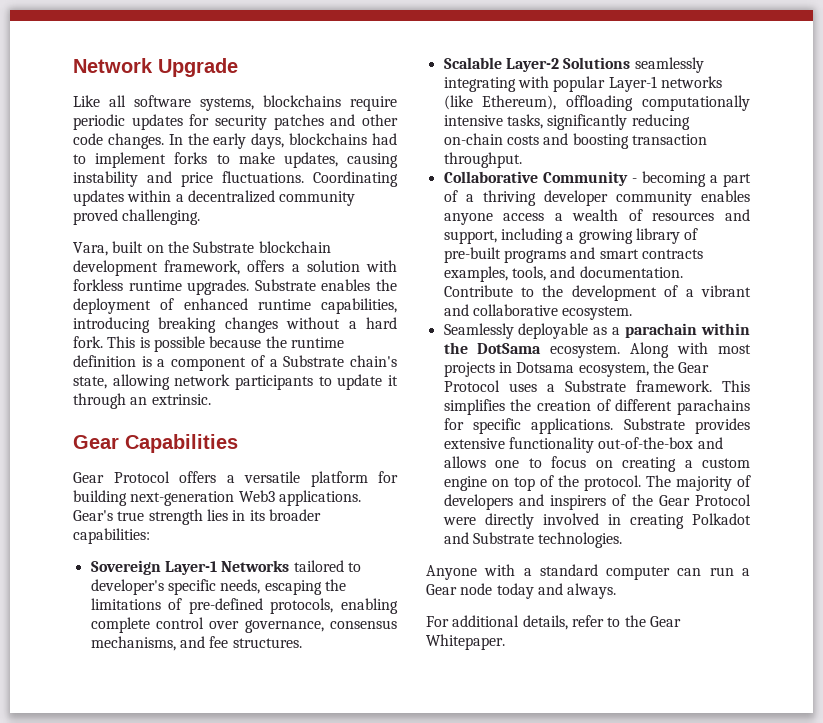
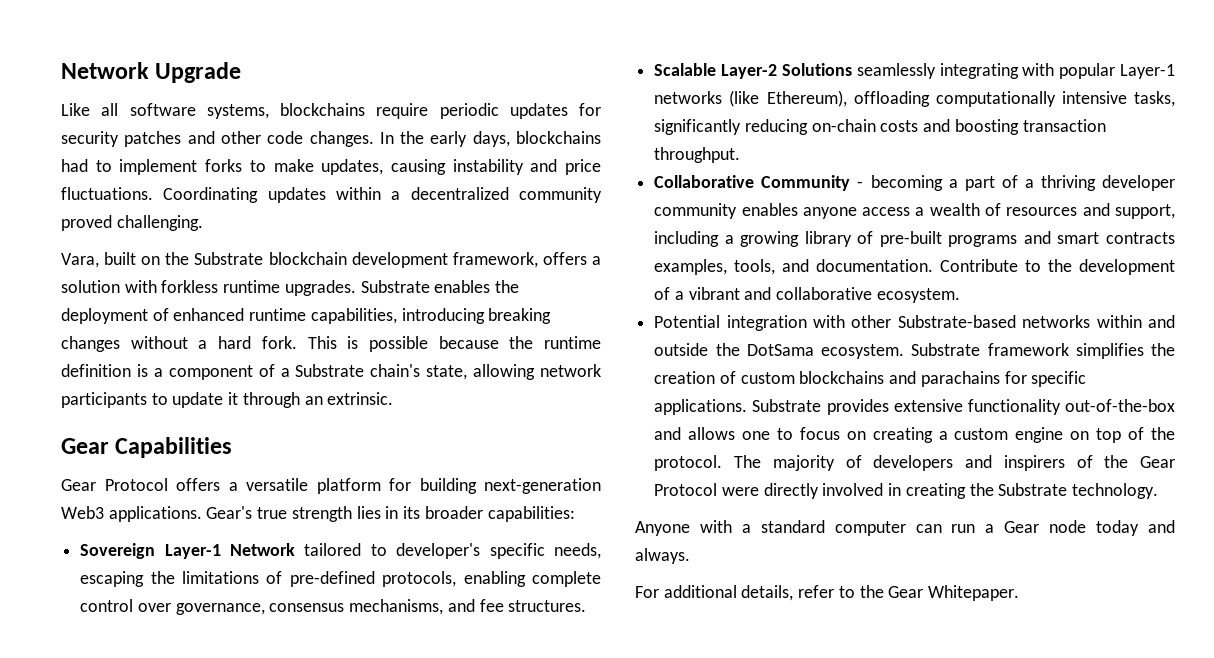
[221,560,290,572] Networks -> [230,543,296,556] Network
[443,323,750,339] [443,342,751,358] [443,361,710,377] [443,380,750,392] Seamlessly deployable as a parachain within the DotSama ecosystem. Along with most projects in Dotsama ecosystem, the Gear Protocol uses a Substrate framework. This -> [654,315,1175,331] [654,343,1069,359] Potential integration with other Substrate-based networks within and outside the DotSama ecosystem. Substrate framework
[615,399,673,411] different -> [740,371,917,384] custom blockchains and
[692,513,751,525] [443,532,623,548] Polkadot and Substrate technologies. -> [969,483,1159,499] the Substrate technology.

